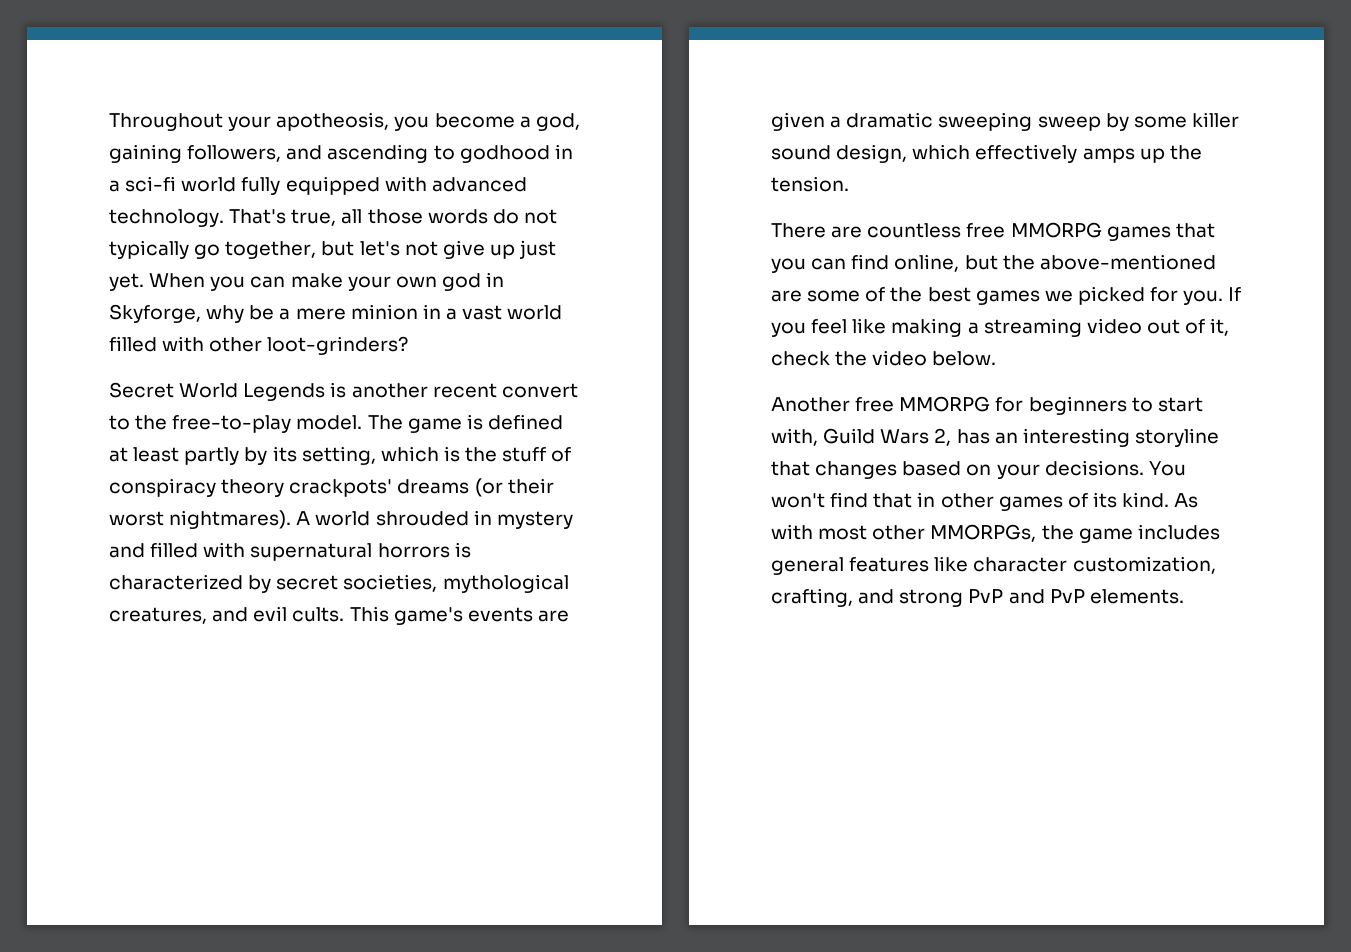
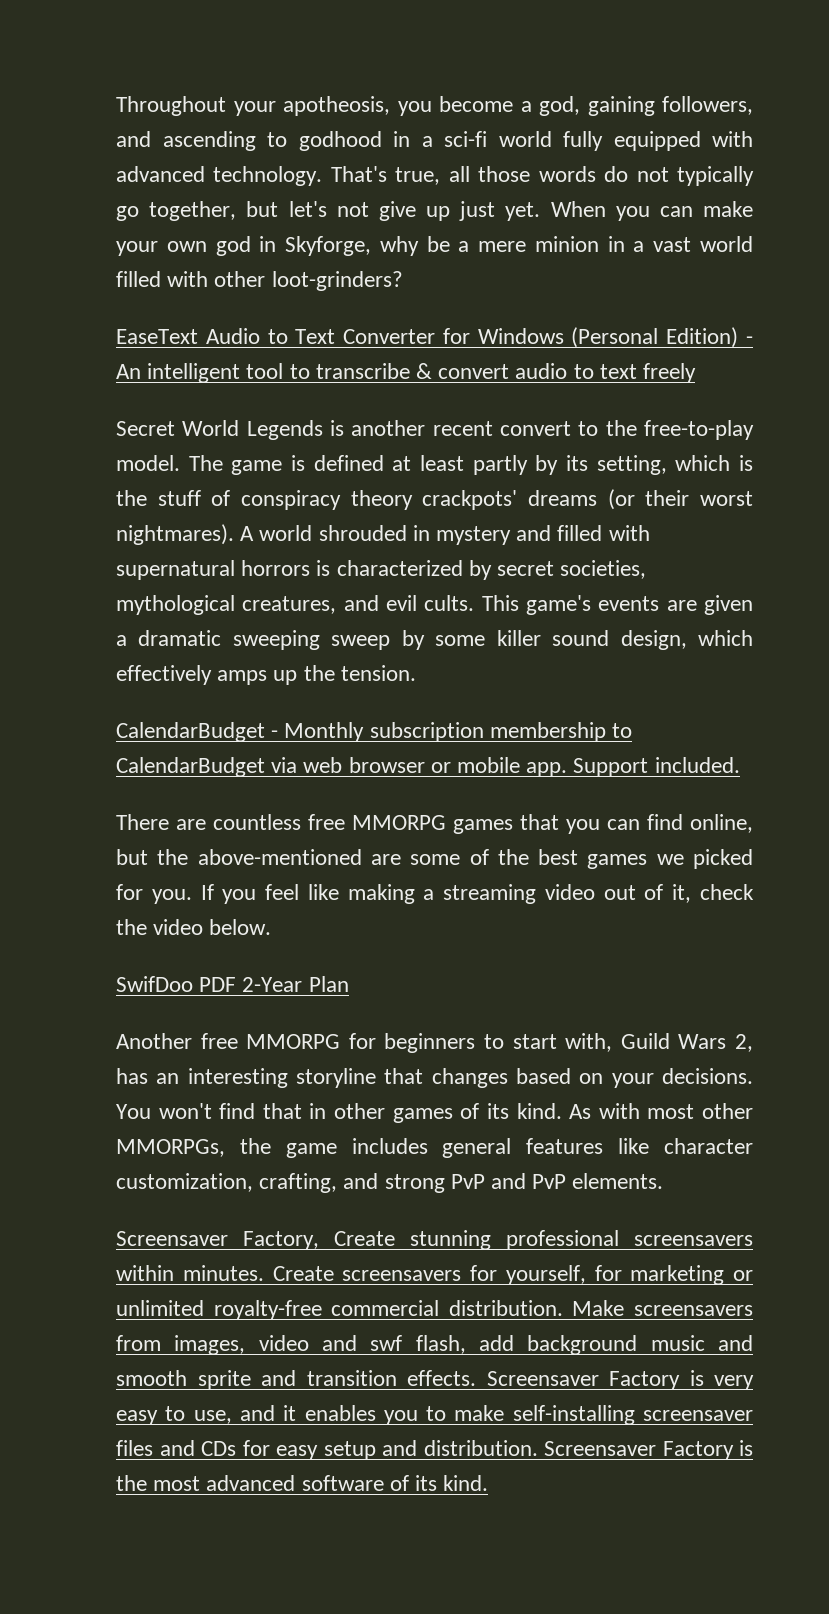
(409, 345) none -> [116,327,753,348] [116,363,697,383] // EaseText Audio to Text Converter for Windows (Personal Edition) - An intelligent tool to transcribe & convert audio to text freely
(849, 184) none -> [116,722,633,742] [116,757,740,777] // CalendarBudget - Monthly subscription membership to CalendarBudget via web browser or mobile app. Support included.
(997, 358) none -> [116,976,349,992] // SwifDoo PDF 2-Year Plan
(1184, 596) none -> [116,1230,753,1250] [116,1265,753,1285] [116,1300,753,1320] [116,1335,753,1355] [116,1370,754,1390] [116,1405,753,1425] [116,1440,753,1460] [116,1475,489,1491] // Screensaver Factory, Create stunning professional screensavers within minutes. Create screensavers for yourself, for marketing or unlimited royalty-free commercial distribution. Make screensavers from images, video and swf flash, add background music and smooth sprite and transition effects. Screensaver Factory is very easy to use, and it enables you to make self-installing screensaver files and CDs for easy setup and distribution. Screensaver Factory is the most advanced software of its kind.

